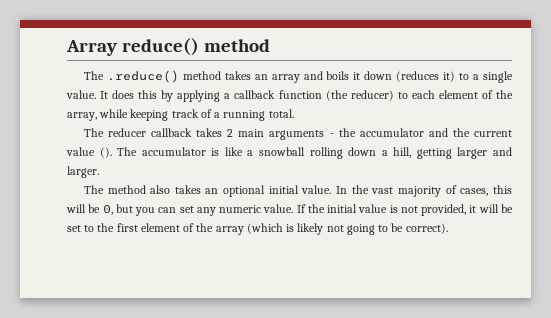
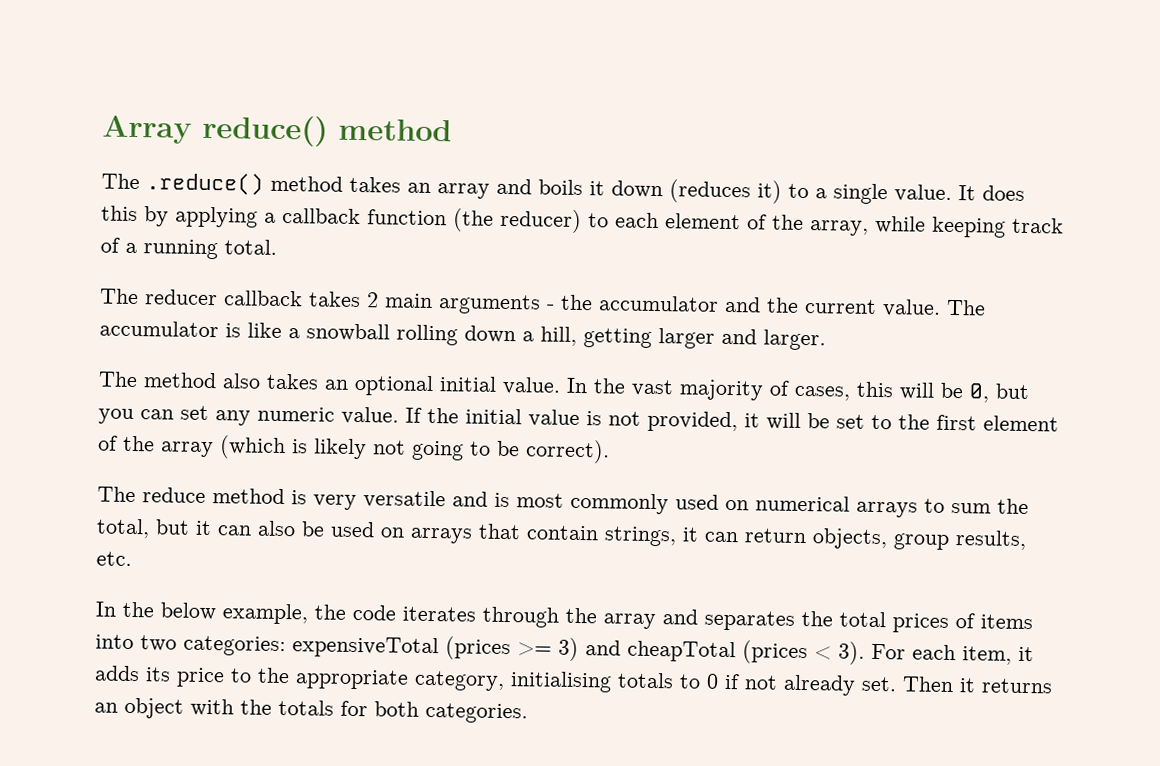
[66,147,112,158] value (). -> [882,299,941,317] value.
(448, 228) none -> [97,486,1029,518] [96,518,1027,551] [96,551,132,566] [95,601,1033,633] [95,634,1034,665] [94,665,1053,696] [94,697,528,724] // The reduce method is very versatile and is most commonly used on numerical arrays to sum the total, but it can also be used on arrays that contain strings, it can return objects, group results, etc. // In the below example, the code iterates through the array and separates the total prices of items into two categories: expensiveTotal (prices >= 3) and cheapTotal (prices < 3). For each item, it adds its price to the appropriate category, initialising totals to 0 if not already set. Then it returns an object with the totals for both categories.

